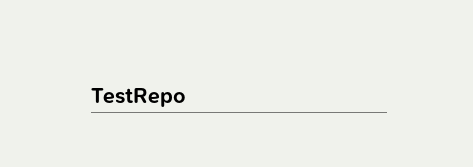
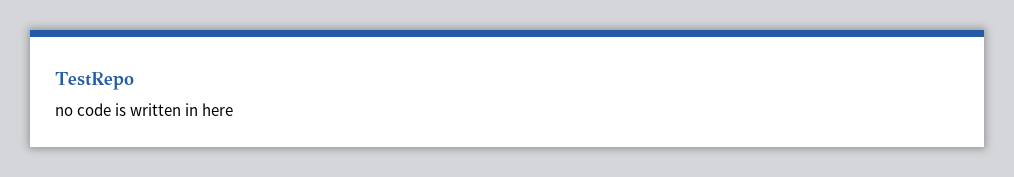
(186, 97) none -> [55,103,234,116] // no code is written in here

